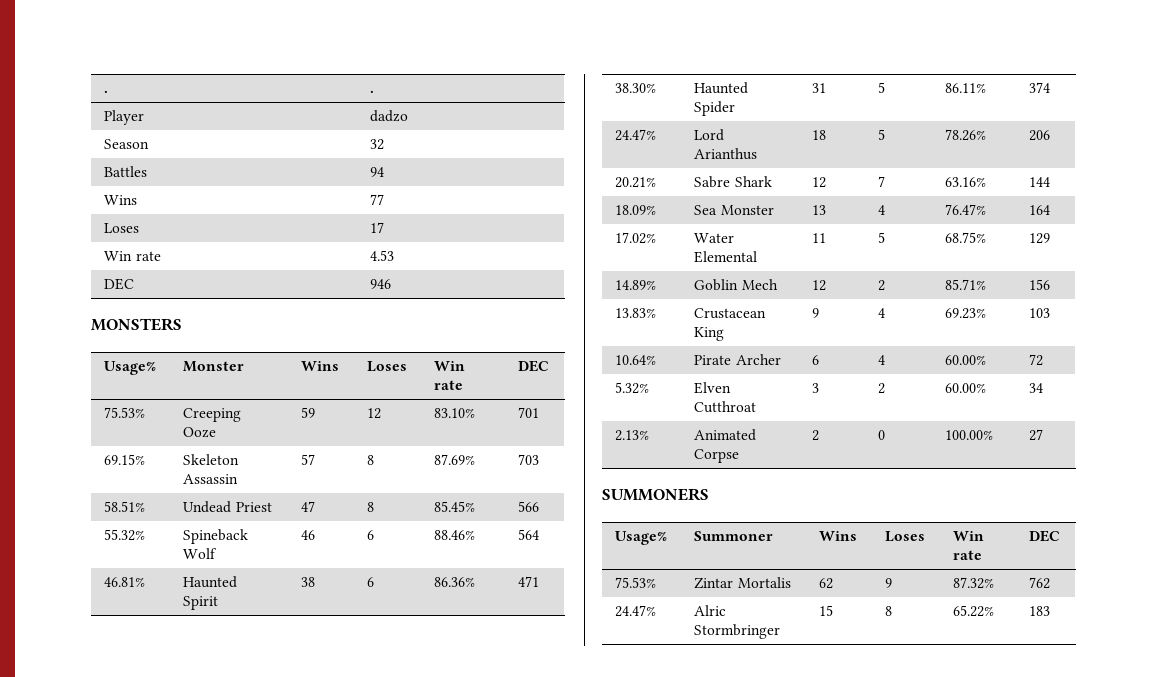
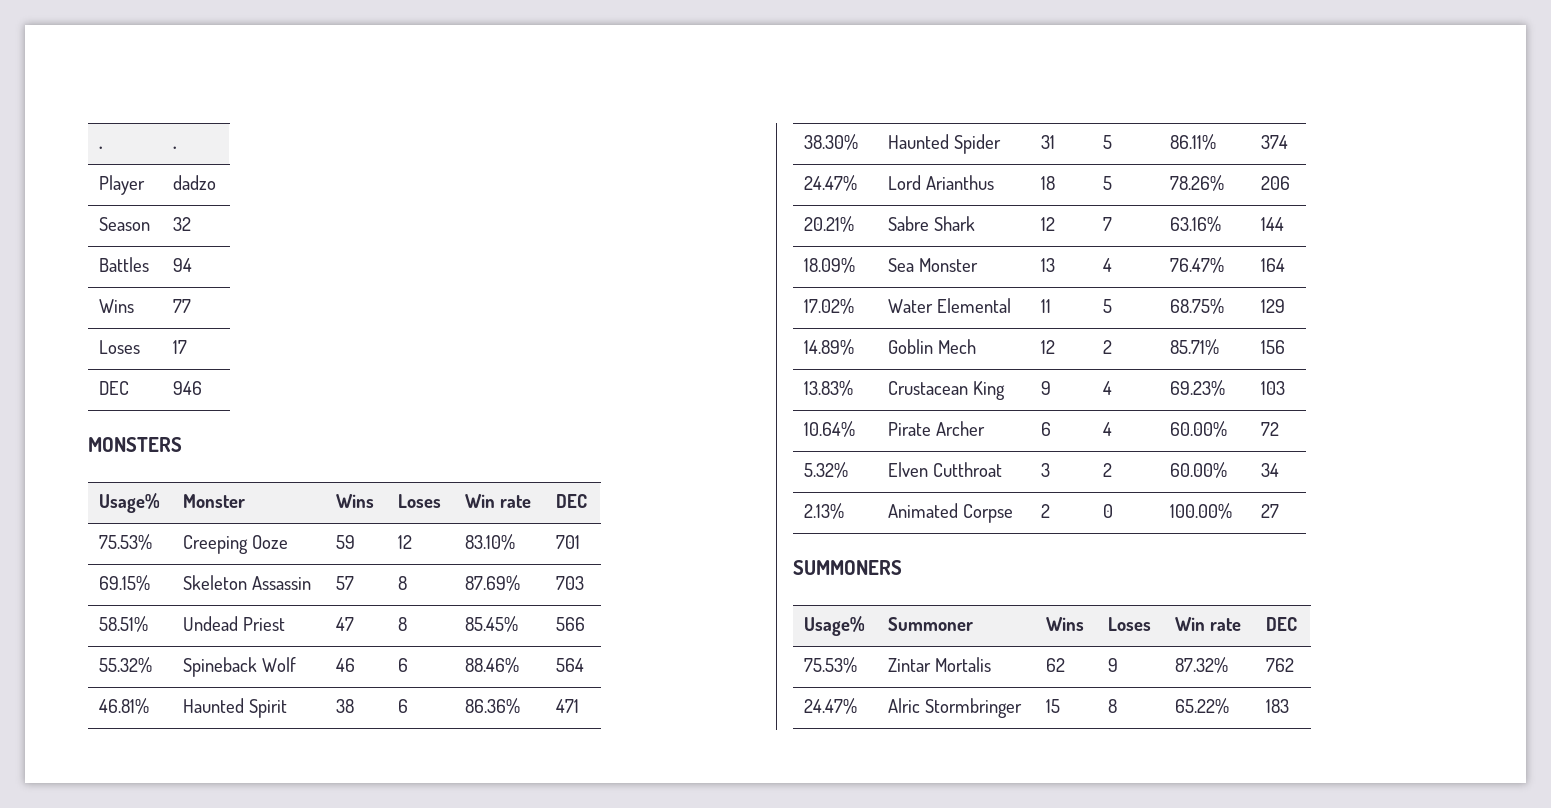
[104,251,161,261] [370,250,395,261] // Win rate | 4.53 -> (188, 347) none

